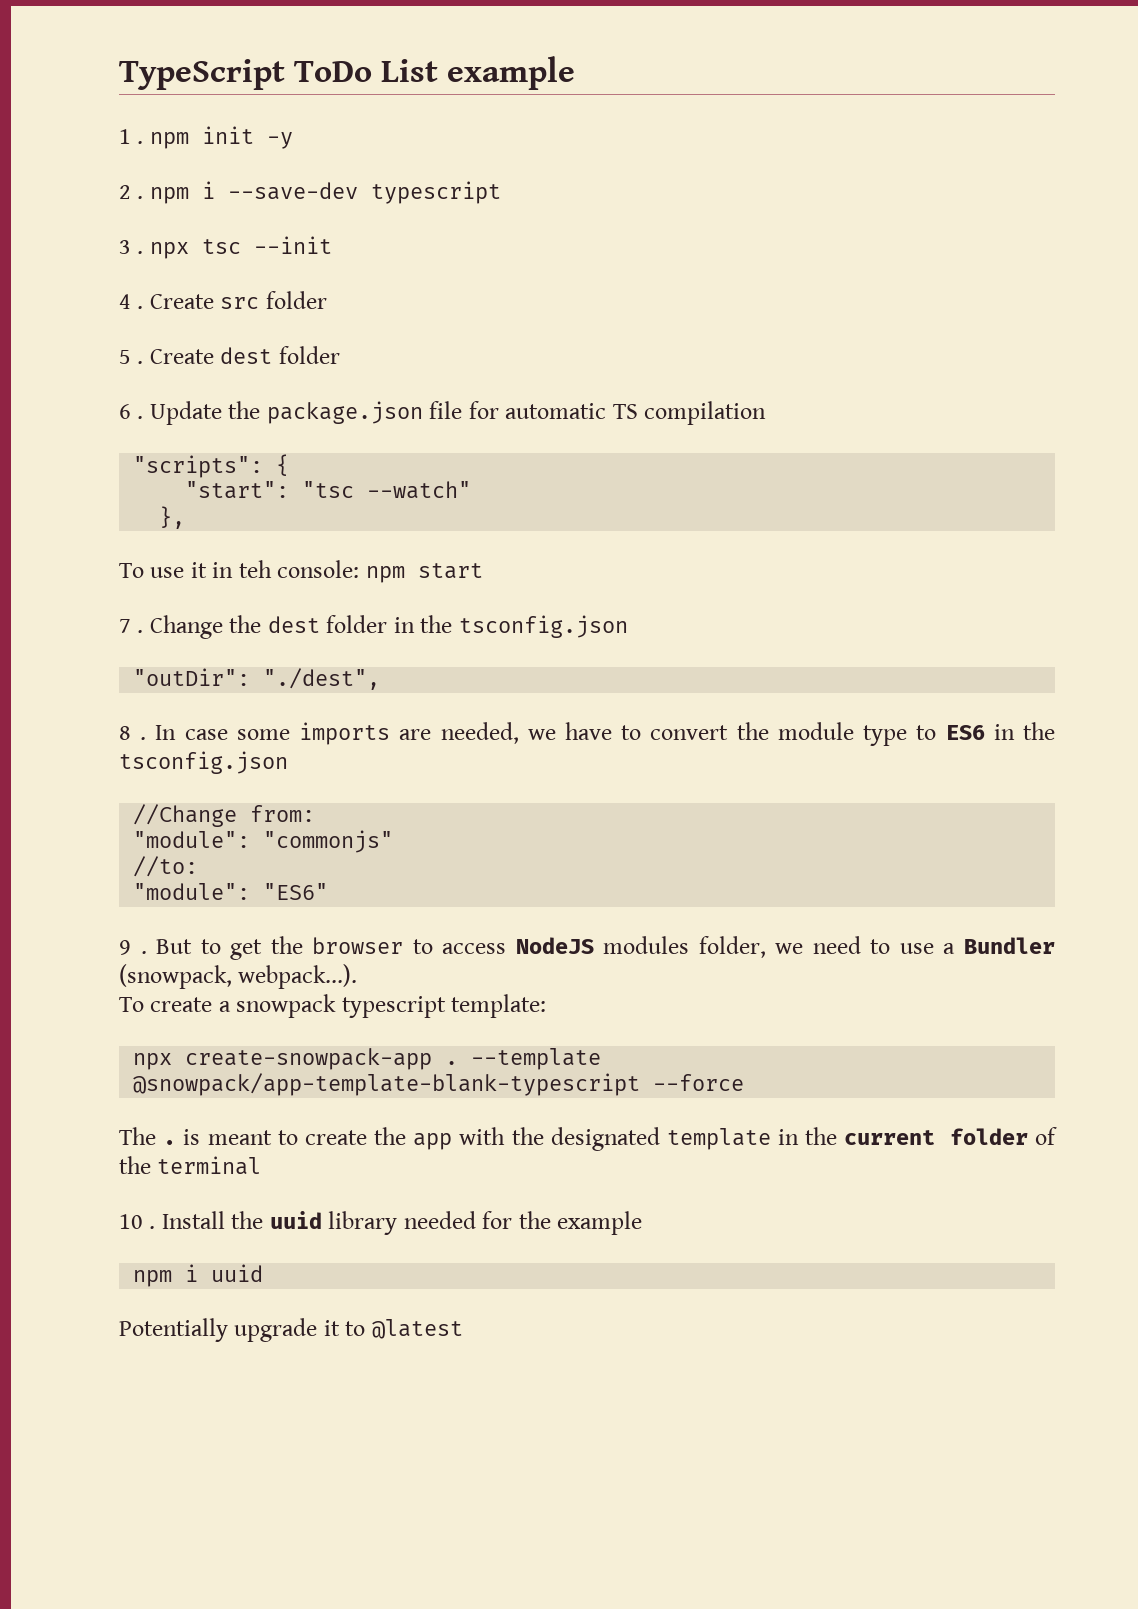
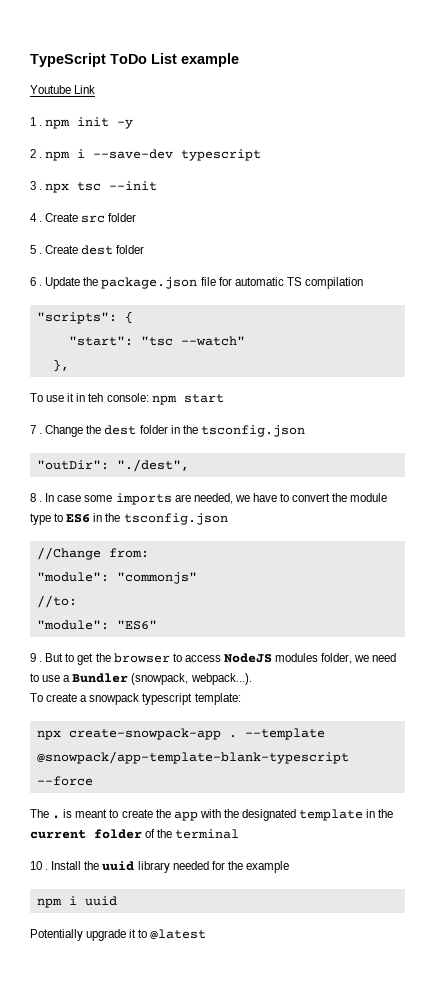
(576, 73) none -> [30,85,96,94] // Youtube Link

